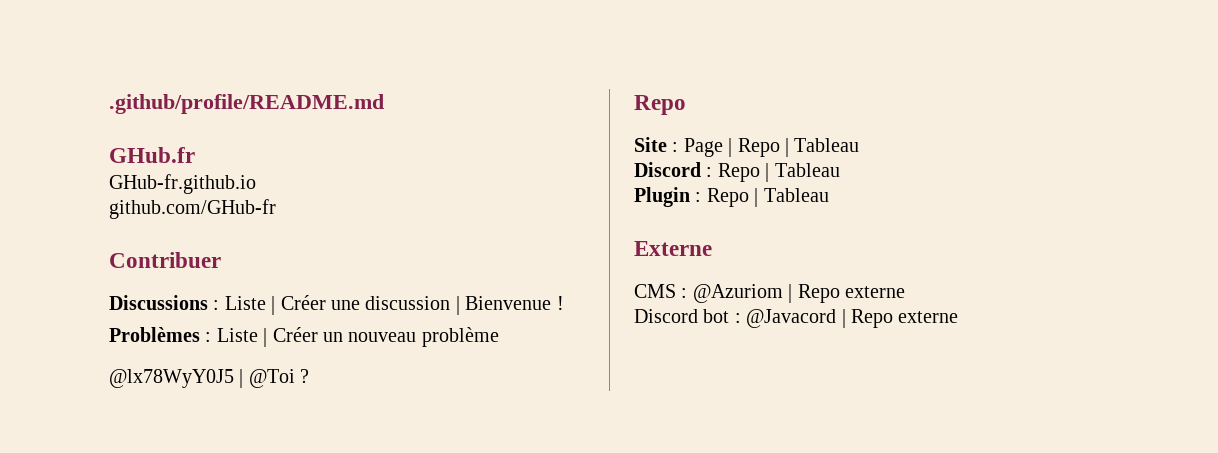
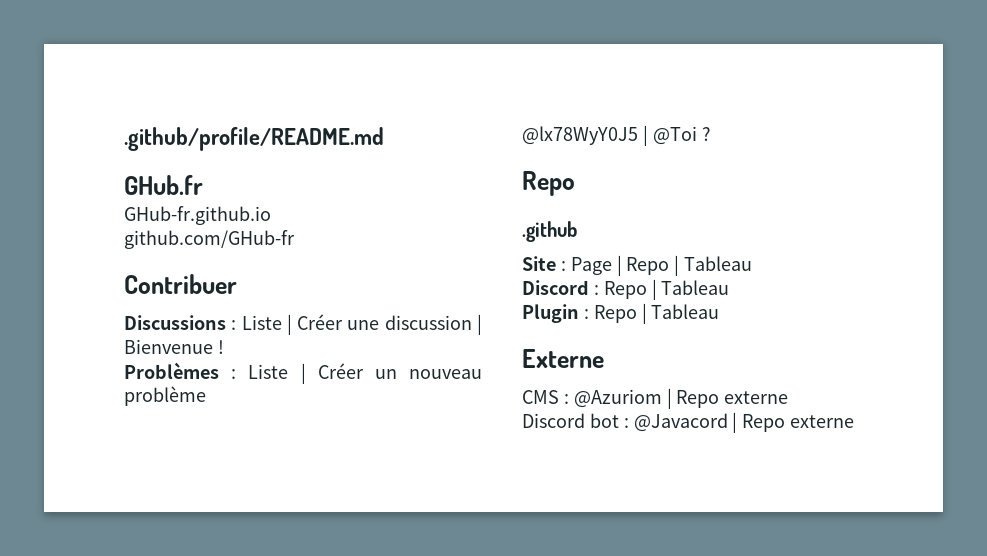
(686, 105) none -> [522,221,577,242] // .github

